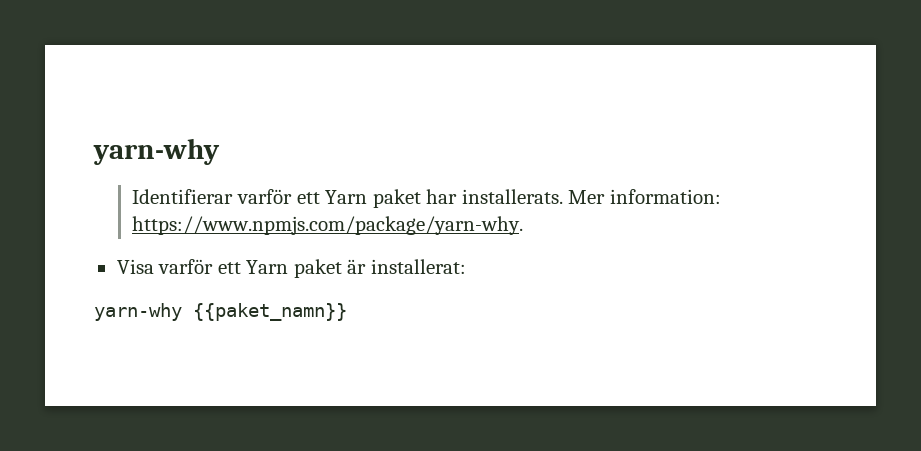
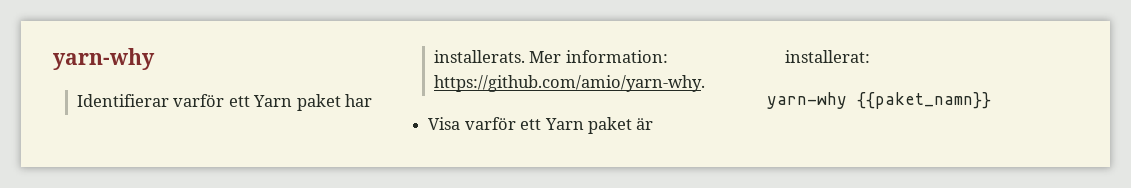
[132,216,524,235] https://www.npmjs.com/package/yarn-why. -> [433,75,705,92] https://github.com/amio/yarn-why.

